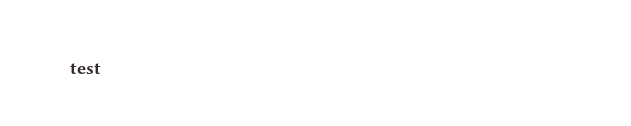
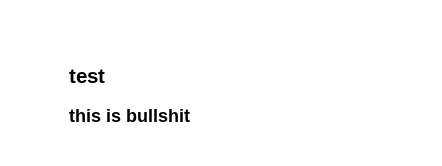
(101, 68) none -> [69,109,190,122] // this is bullshit

